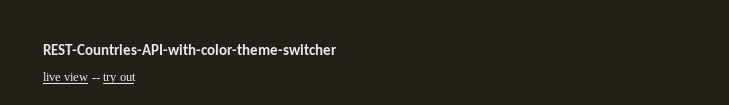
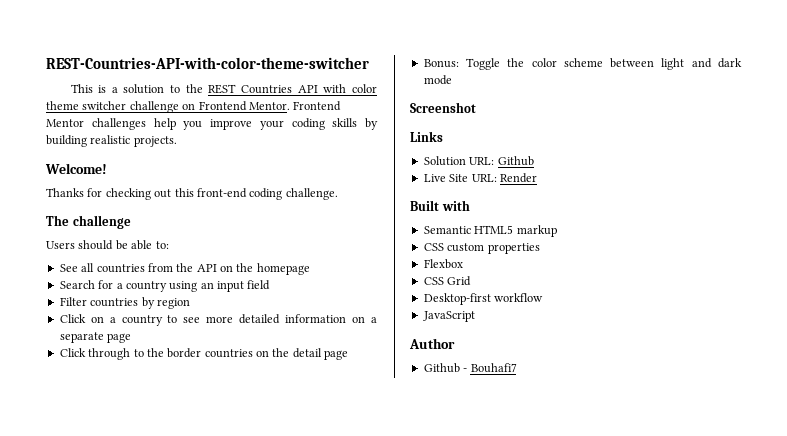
[43,72,136,84] live view -- try out -> [70,84,377,94] [46,101,342,113] [46,118,378,130] [46,135,177,147] [45,163,107,174] [46,188,338,200] [46,215,131,229] [46,240,169,250] [59,263,310,275] [59,280,271,292] [59,297,190,309] [59,314,378,326] [59,332,132,343] [59,348,349,360] [423,58,742,70] [423,75,452,85] [410,102,476,113] [410,131,443,142] [423,156,534,166] [423,173,537,183] [410,200,470,211] [423,225,557,237] [423,243,540,254] [423,259,463,269] [423,276,472,286] [423,293,544,305] [422,311,475,322] [409,338,455,349] [423,363,517,373] This is a solution to the REST Countries API with color theme switcher challenge on Frontend Mentor. Frontend Mentor challenges help you improve your coding skills by building realistic projects. // Welcome! // Thanks for checking out this front-end coding challenge. // The challenge // Users should be able to: // See all countries from the API on the homepage // Search for a country using an input field // Filter countries by region // Click on a country to see more detailed information on a separate page // Click through to the border countries on the detail page // Bonus: Toggle the color scheme between light and dark mode // Screenshot // Links // Solution URL: Github // Live Site URL: Render // Built with // Semantic HTML5 markup // CSS custom properties // Flexbox // CSS Grid // Desktop-first workflow // JavaScript // Author // Github - Bouhafi7

